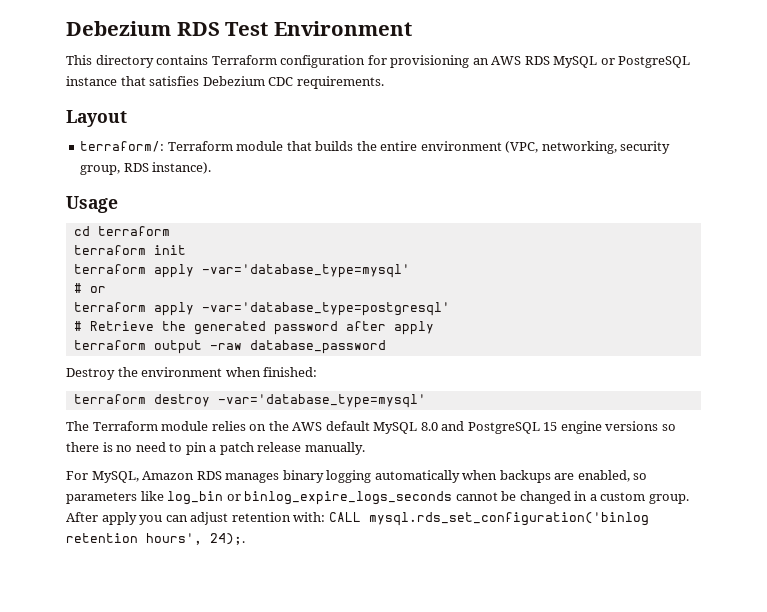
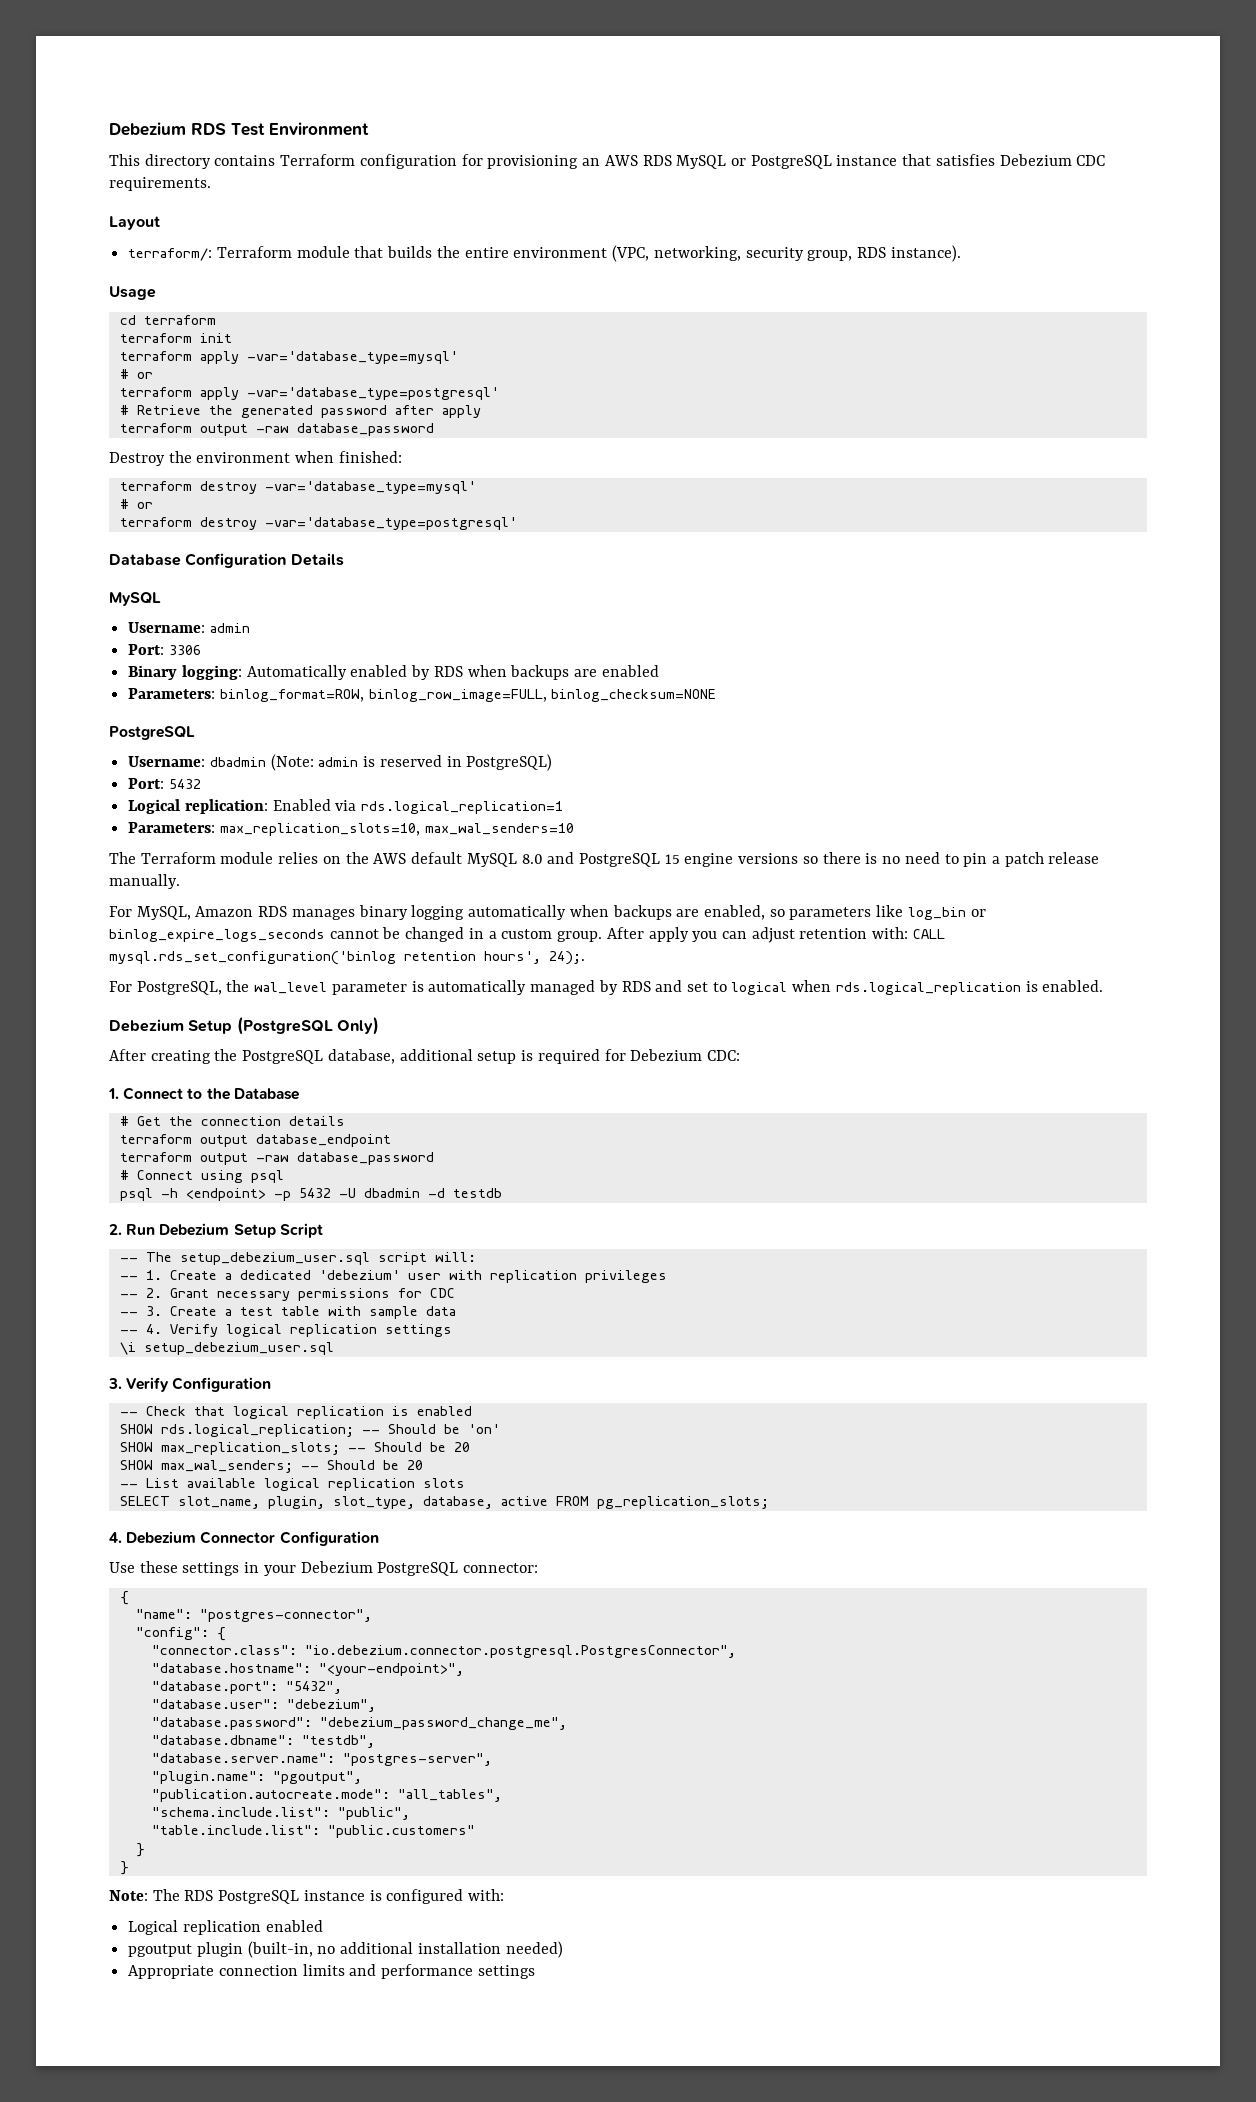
(426, 401) none -> [119,499,153,509] [119,517,517,530] [109,553,344,568] [109,592,161,606] [128,622,250,633] [128,644,201,655] [128,665,659,680] [128,688,717,702] [109,726,195,740] [128,754,553,771] [128,778,201,789] [128,799,564,814] [128,822,574,836] // # or // terraform destroy -var='database_type=postgresql' // Database Configuration Details // MySQL // Username: admin // Port: 3306 // Binary logging: Automatically enabled by RDS when backups are enabled // Parameters: binlog_format=ROW, binlog_row_image=FULL, binlog_checksum=NONE // PostgreSQL // Username: dbadmin (Note: admin is reserved in PostgreSQL) // Port: 5432 // Logical replication: Enabled via rds.logical_replication=1 // Parameters: max_replication_slots=10, max_wal_senders=10
(245, 539) none -> [109,980,1104,995] [109,1017,379,1035] [109,1049,740,1064] [108,1087,299,1100] [119,1116,345,1126] [119,1134,391,1147] [119,1152,434,1165] [119,1170,284,1183] [119,1188,502,1201] [109,1223,323,1238] [119,1252,476,1265] [119,1270,667,1283] [119,1288,455,1301] [119,1306,456,1319] [119,1324,452,1337] [119,1342,334,1355] [108,1377,272,1392] [119,1406,472,1419] [119,1424,500,1437] [119,1442,470,1455] [119,1460,423,1473] [119,1478,465,1491] [119,1496,769,1509] [109,1531,379,1546] [109,1561,539,1576] [119,1591,129,1605] [135,1609,372,1622] [135,1627,226,1641] [151,1645,736,1658] [151,1663,464,1676] [151,1681,342,1694] [151,1699,376,1712] [151,1717,567,1730] [151,1735,375,1748] [151,1753,492,1766] [151,1771,362,1784] [151,1789,502,1802] [151,1807,410,1820] [151,1825,475,1838] [135,1843,145,1857] [119,1861,129,1875] [109,1889,505,1904] [128,1920,323,1935] [128,1941,563,1958] [128,1964,535,1979] // For PostgreSQL, the wal_level parameter is automatically managed by RDS and set to logical when rds.logical_replication is enabled. // Debezium Setup (PostgreSQL Only) // After creating the PostgreSQL database, additional setup is required for Debezium CDC: // 1. Connect to the Database // # Get the connection details // terraform output database_endpoint // terraform output -raw database_password // # Connect using psql // psql -h <endpoint> -p 5432 -U dbadmin -d testdb // 2. Run Debezium Setup Script // -- The setup_debezium_user.sql script will: // -- 1. Create a dedicated 'debezium' user with replication privileges // -- 2. Grant necessary permissions for CDC // -- 3. Create a test table with sample data // -- 4. Verify logical replication settings // \i setup_debezium_user.sql // 3. Verify Configuration // -- Check that logical replication is enabled // SHOW rds.logical_replication; -- Should be 'on' // SHOW max_replication_slots; -- Should be 20 // SHOW max_wal_senders; -- Should be 20 // -- List available logical replication slots // SELECT slot_name, plugin, slot_type, database, active FROM pg_replication_slots; // 4. Debezium Connector Configuration // Use these settings in your Debezium PostgreSQL connector: // { // "name": "postgres-connector", // "config": { // "connector.class": "io.debezium.connector.postgresql.PostgresConnector", // "database.hostname": "<your-endpoint>", // "database.port": "5432", // "database.user": "debezium", // "database.password": "debezium_password_change_me", // "database.dbname": "testdb", // "database.server.name": "postgres-server", // "plugin.name": "pgoutput", // "publication.autocreate.mode": "all_tables", // "schema.include.list": "public", // "table.include.list": "public.customers" // } // } // Note: The RDS PostgreSQL instance is configured with: // Logical replication enabled // pgoutput plugin (built-in, no additional installation needed) // Appropriate connection limits and performance settings

